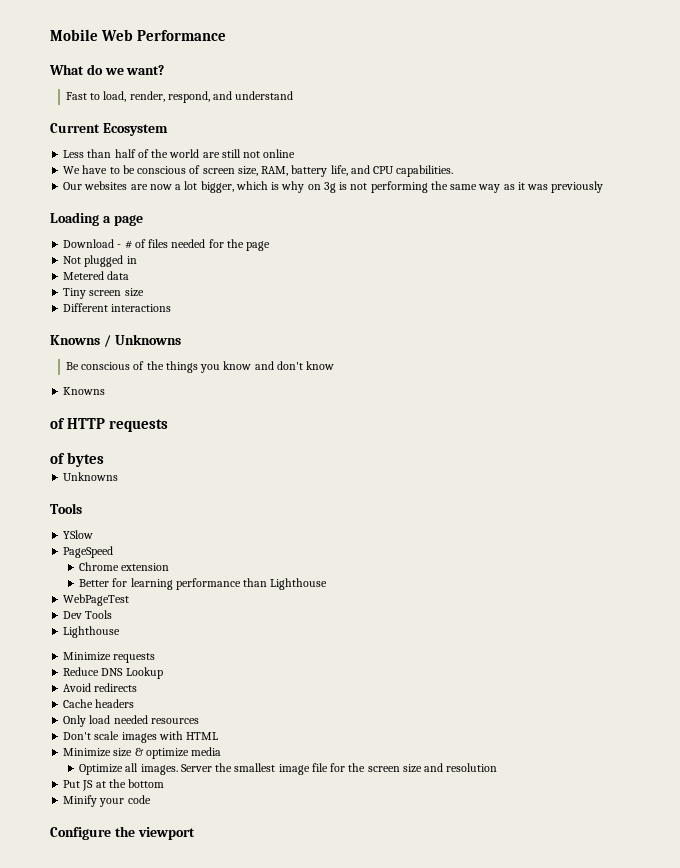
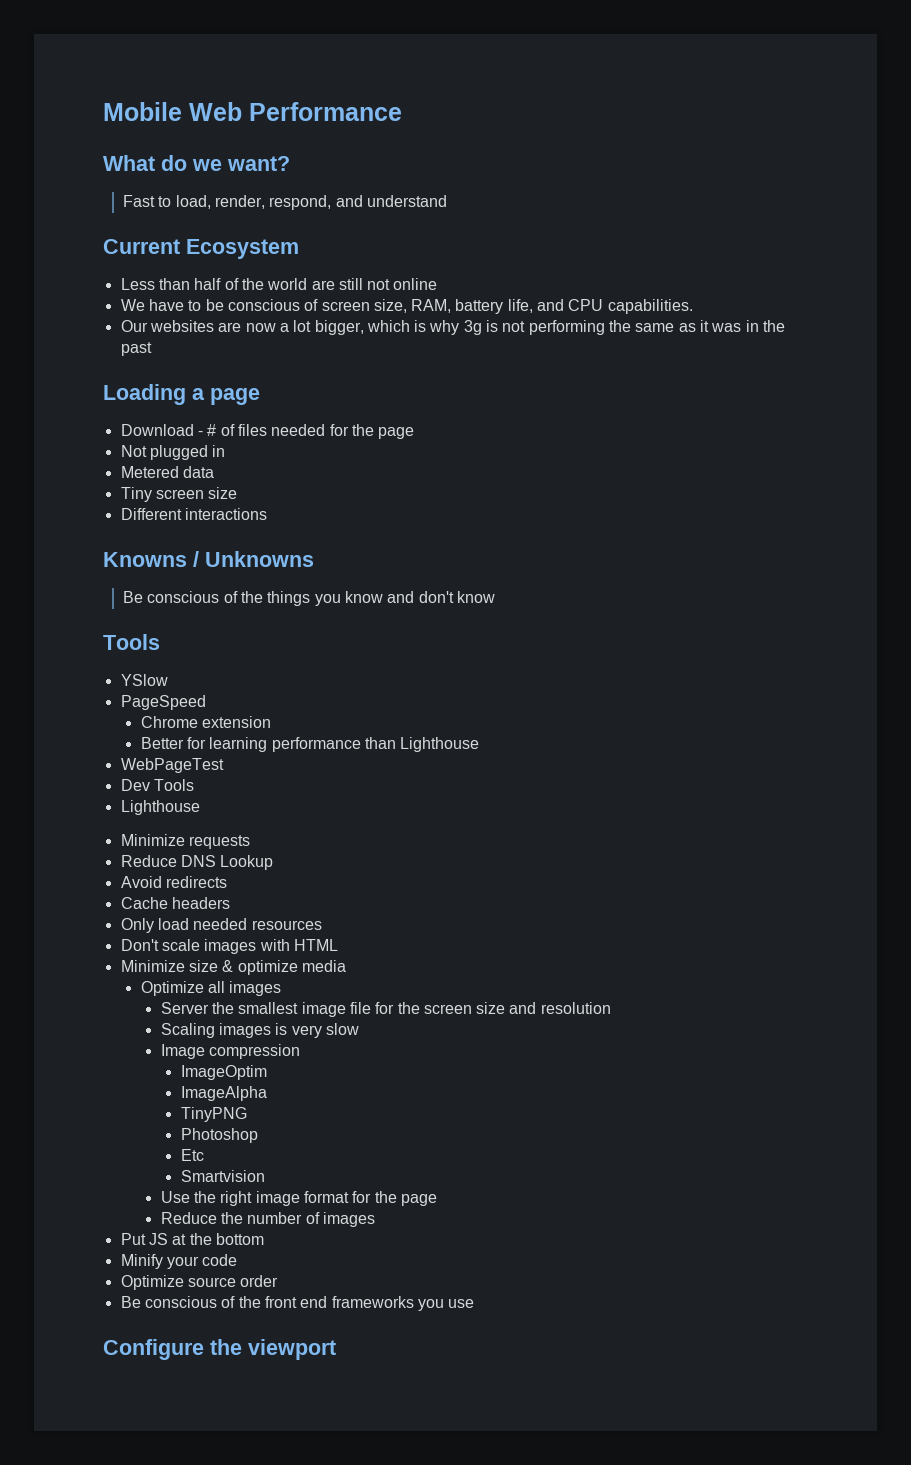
[307,184,321,190] on -> (460, 327) none
[478,184,501,193] way -> (675, 327) none
[551,181,604,193] previously -> [745,320,786,332] [120,342,152,356] in the past
[63,387,106,395] [50,418,169,432] [50,452,105,467] [63,472,119,481] // Knowns // of HTTP requests // of bytes // Unknowns -> (495, 597) none
[140,764,178,775] images. -> [229,981,282,996] images //
(498, 767) none -> [160,1023,359,1038] [160,1044,300,1059] [180,1065,267,1080] [180,1086,267,1101] [180,1107,247,1122] [180,1128,258,1143] [180,1149,204,1161] [180,1170,265,1182] [160,1191,437,1206] [160,1212,375,1227] // Scaling images is very slow // Image compression // ImageOptim // ImageAlpha // TinyPNG // Photoshop // Etc // Smartvision // Use the right image format for the page // Reduce the number of images
(151, 799) none -> [120,1275,279,1290] [120,1296,475,1311] // Optimize source order // Be conscious of the front end frameworks you use

